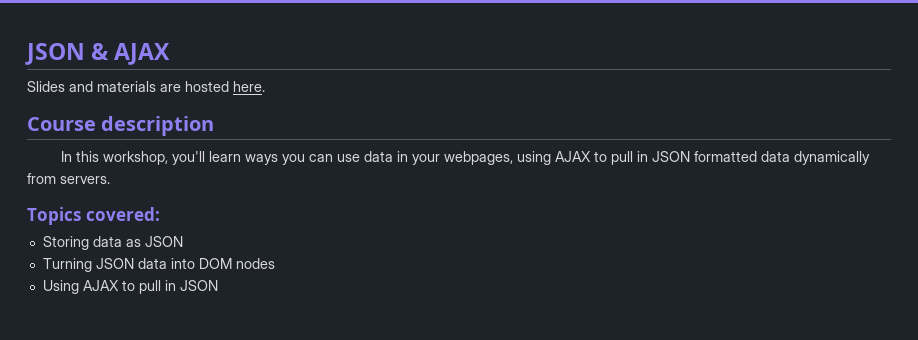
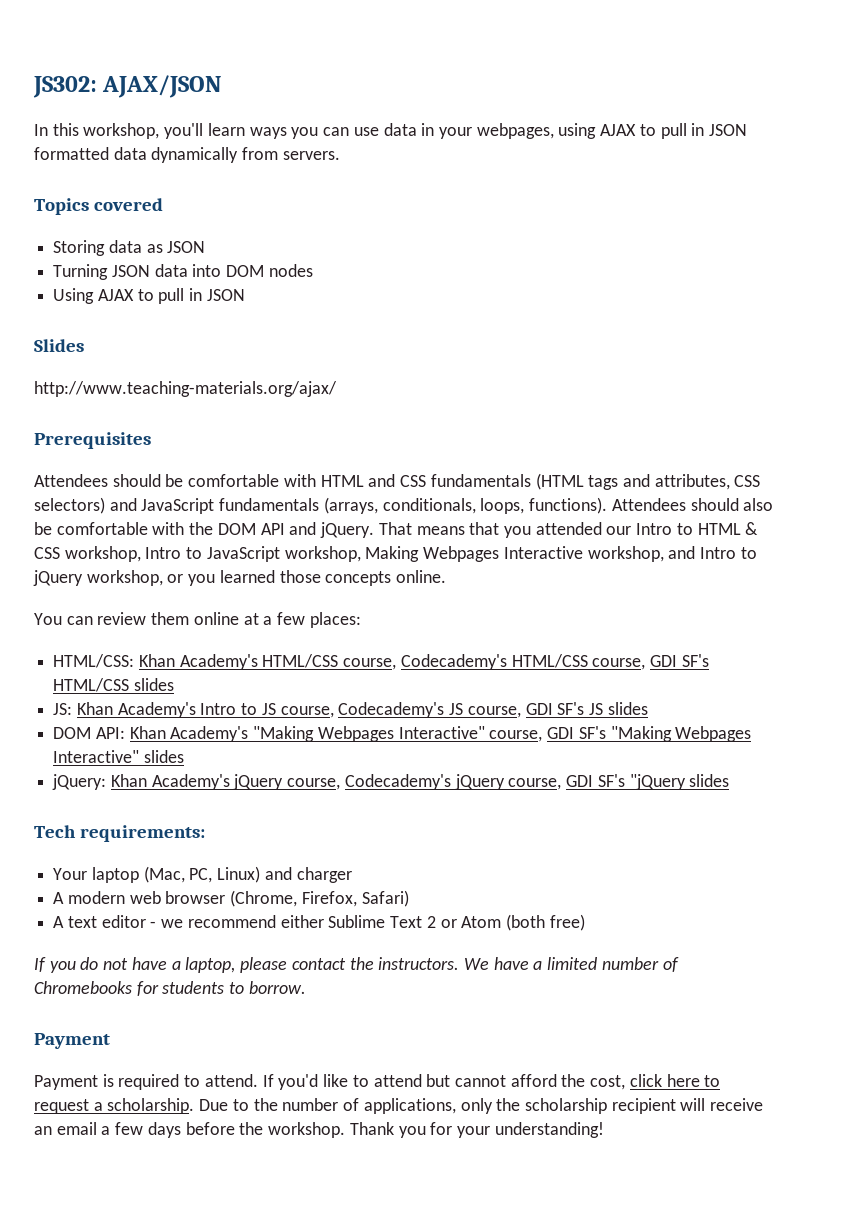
[25,43,171,65] [27,81,265,92] [27,116,215,136] JSON & AJAX // Slides and materials are hosted here. // Course description -> [33,75,222,98] JS302: AJAX/JSON
[85,207,160,221] covered: -> [93,198,163,211] covered
(218, 285) none -> [34,339,84,352] [34,381,337,397] [34,432,151,449] [34,473,761,490] [34,497,774,514] [34,522,759,538] [34,546,757,562] [33,570,447,586] [34,612,361,628] [53,654,709,670] [53,678,174,692] [53,702,648,718] [53,726,752,742] [53,750,184,763] [52,774,730,790] [34,825,205,842] [53,866,352,883] [53,890,409,907] [53,914,585,931] [34,957,679,973] [34,981,306,996] [34,1033,110,1049] [34,1074,721,1090] [34,1098,764,1114] [34,1122,604,1138] // Slides // http://www.teaching-materials.org/ajax/ // Prerequisites // Attendees should be comfortable with HTML and CSS fundamentals (HTML tags and attributes, CSS selectors) and JavaScript fundamentals (arrays, conditionals, loops, functions). Attendees should also be comfortable with the DOM API and jQuery. That means that you attended our Intro to HTML & CSS workshop, Intro to JavaScript workshop, Making Webpages Interactive workshop, and Intro to jQuery workshop, or you learned those concepts online. // You can review them online at a few places: // HTML/CSS: Khan Academy's HTML/CSS course, Codecademy's HTML/CSS course, GDI SF's HTML/CSS slides // JS: Khan Academy's Intro to JS course, Codecademy's JS course, GDI SF's JS slides // DOM API: Khan Academy's "Making Webpages Interactive" course, GDI SF's "Making Webpages Interactive" slides // jQuery: Khan Academy's jQuery course, Codecademy's jQuery course, GDI SF's "jQuery slides // Tech requirements: // Your laptop (Mac, PC, Linux) and charger // A modern web browser (Chrome, Firefox, Safari) // A text editor - we recommend either Sublime Text 2 or Atom (both free) // If you do not have a laptop, please contact the instructors. We have a limited number of Chromebooks for students to borrow. // Payment // Payment is required to attend. If you'd like to attend but cannot afford the cost, click here to request a scholarship. Due to the number of applications, only the scholarship recipient will receive an email a few days before the workshop. Thank you for your understanding!

